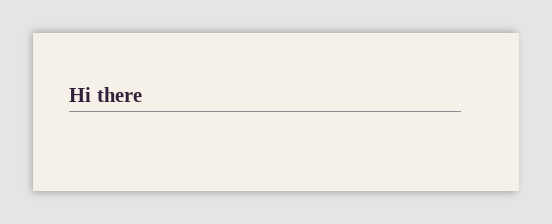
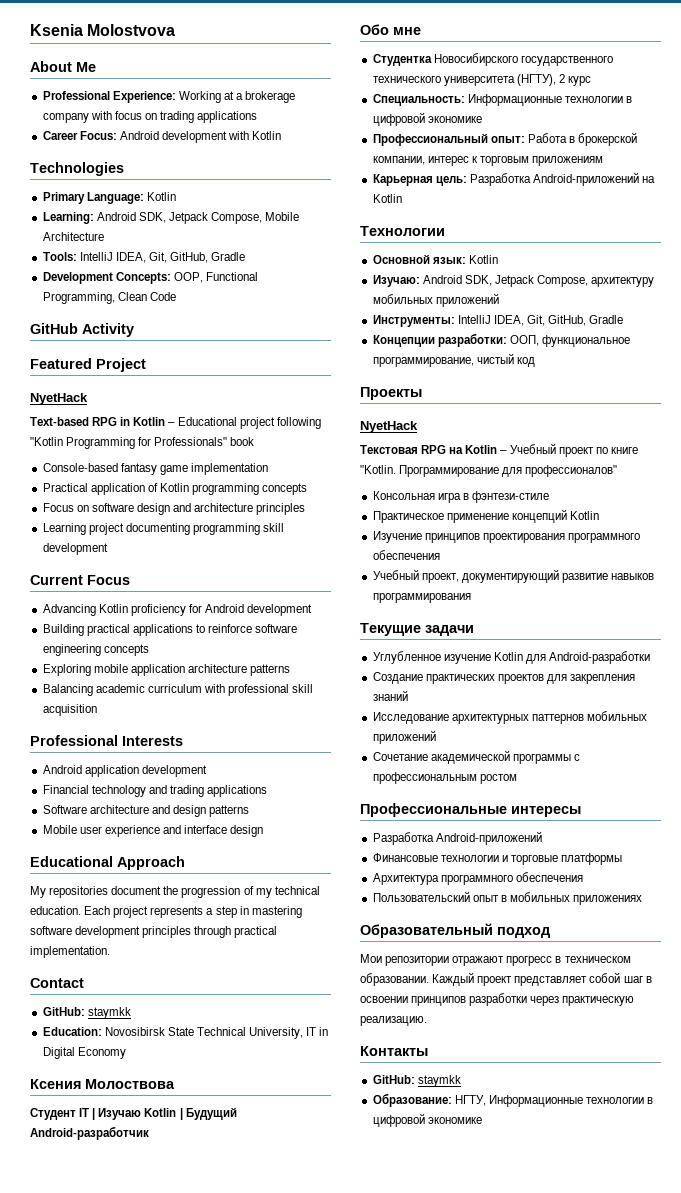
[69,87,142,102] Hi there -> [30,24,176,36] [30,61,96,72] [42,91,296,103] [42,111,258,123] [42,131,282,143] [30,162,124,176] [42,192,176,204] [42,212,300,224] [42,232,104,241] [42,252,246,263] [42,272,258,284] [42,292,176,304] [30,323,134,337] [30,358,146,372] [30,393,88,405] [30,417,321,429] [30,437,255,449] [42,463,268,475] [42,483,308,495] [42,503,306,515] [42,523,285,535] [42,543,108,555] [30,575,130,585] [42,604,313,616] [42,624,298,636] [42,644,149,656] [42,664,291,676] [42,684,314,696] [42,704,97,716] [30,735,183,746] [42,765,207,777] [42,785,268,797] [42,805,250,817] [42,825,264,837] [30,856,185,870] [30,886,320,898] [30,906,302,918] [30,926,278,938] [30,946,110,958] [30,978,84,988] [42,1007,131,1019] [42,1027,329,1039] [42,1047,126,1059] [30,1079,175,1089] [30,1107,237,1120] [30,1126,149,1140] [360,24,421,35] [372,53,613,66] [372,74,592,86] [372,94,632,106] [372,112,482,126] [372,132,638,146] [372,156,604,166] [372,172,656,186] [372,194,402,203] [360,226,445,236] [372,254,498,264] [372,275,655,287] [372,293,499,307] [372,315,624,327] [372,333,630,347] [372,353,535,367] [360,387,422,400] [360,421,418,433] [360,443,638,457] [360,465,618,477] [372,491,549,503] [372,509,599,523] [372,531,640,543] [372,550,440,560] [372,569,655,583] [372,593,471,603] [360,623,474,636] [372,651,651,664] [372,672,636,684] [372,690,408,701] [372,711,647,724] [372,730,436,744] [372,750,580,764] [372,772,517,784] [360,803,581,817] [372,831,542,845] [372,853,623,865] [372,872,583,885] [372,891,643,905] [360,923,550,938] [360,954,631,966] [360,972,652,986] [360,993,635,1006] [360,1016,427,1026] [360,1046,428,1056] [372,1075,461,1087] [372,1093,654,1107] [372,1113,482,1127] Ksenia Molostvova // About Me // Professional Experience: Working at a brokerage company with focus on trading applications // Career Focus: Android development with Kotlin // Technologies // Primary Language: Kotlin // Learning: Android SDK, Jetpack Compose, Mobile Architecture // Tools: IntelliJ IDEA, Git, GitHub, Gradle // Development Concepts: OOP, Functional Programming, Clean Code // GitHub Activity // Featured Project // NyetHack // Text-based RPG in Kotlin – Educational project following "Kotlin Programming for Professionals" book // Console-based fantasy game implementation // Practical application of Kotlin programming concepts // Focus on software design and architecture principles // Learning project documenting programming skill development // Current Focus // Advancing Kotlin proficiency for Android development // Building practical applications to reinforce software engineering concepts // Exploring mobile application architecture patterns // Balancing academic curriculum with professional skill acquisition // Professional Interests // Android application development // Financial technology and trading applications // Software architecture and design patterns // Mobile user experience and interface design // Educational Approach // My repositories document the progression of my technical education. Each project represents a step in mastering software development principles through practical implementation. // Contact // GitHub: staymkk // Education: Novosibirsk State Technical University, IT in Digital Economy // Ксения Молоствова // Студент IT | Изучаю Kotlin | Будущий Android-разработчик // Обо мне // Студентка Новосибирского государственного технического университета (НГТУ), 2 курс // Специальность: Информационные технологии в цифровой экономике // Профессиональный опыт: Работа в брокерской компании, интерес к торговым приложениям // Карьерная цель: Разработка Android-приложений на Kotlin // Технологии // Основной язык: Kotlin // Изучаю: Android SDK, Jetpack Compose, архитектуру мобильных приложений // Инструменты: IntelliJ IDEA, Git, GitHub, Gradle // Концепции разработки: ООП, функциональное программирование, чистый код // Проекты // NyetHack // Текстовая RPG на Kotlin – Учебный проект по книге "Kotlin. Программирование для профессионалов" // Консольная игра в фэнтези-стиле // Практическое применение концепций Kotlin // Изучение принципов проектирования программного обеспечения // Учебный проект, документирующий развитие навыков программирования // Текущие задачи // Углубленное изучение Kotlin для Android-разработки // Создание практических проектов для закрепления знаний // Исследование архитектурных паттернов мобильных приложений // Сочетание академической программы с профессиональным ростом // Профессиональные интересы // Разработка Android-приложений // Финансовые технологии и торговые платформы // Архитектура программного обеспечения // Пользовательский опыт в мобильных приложениях // Образовательный подход // Мои репозитории отражают прогресс в техническом образовании. Каждый проект представляет собой шаг в освоении принципов разработки через практическую реализацию. // Контакты // GitHub: staymkk // Образование: НГТУ, Информационные технологии в цифровой экономике

